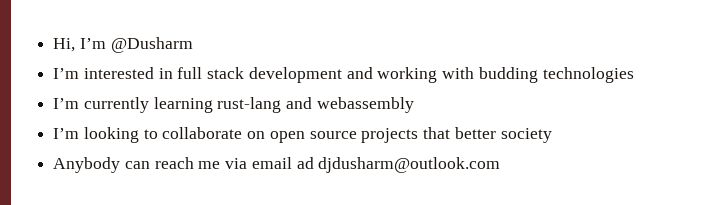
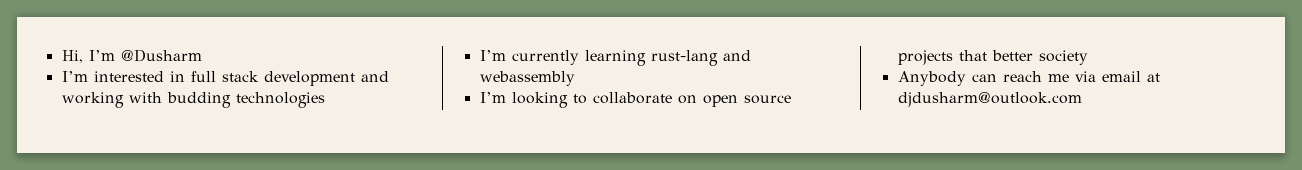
[296,157,314,169] ad -> [1146,73,1160,82] at

